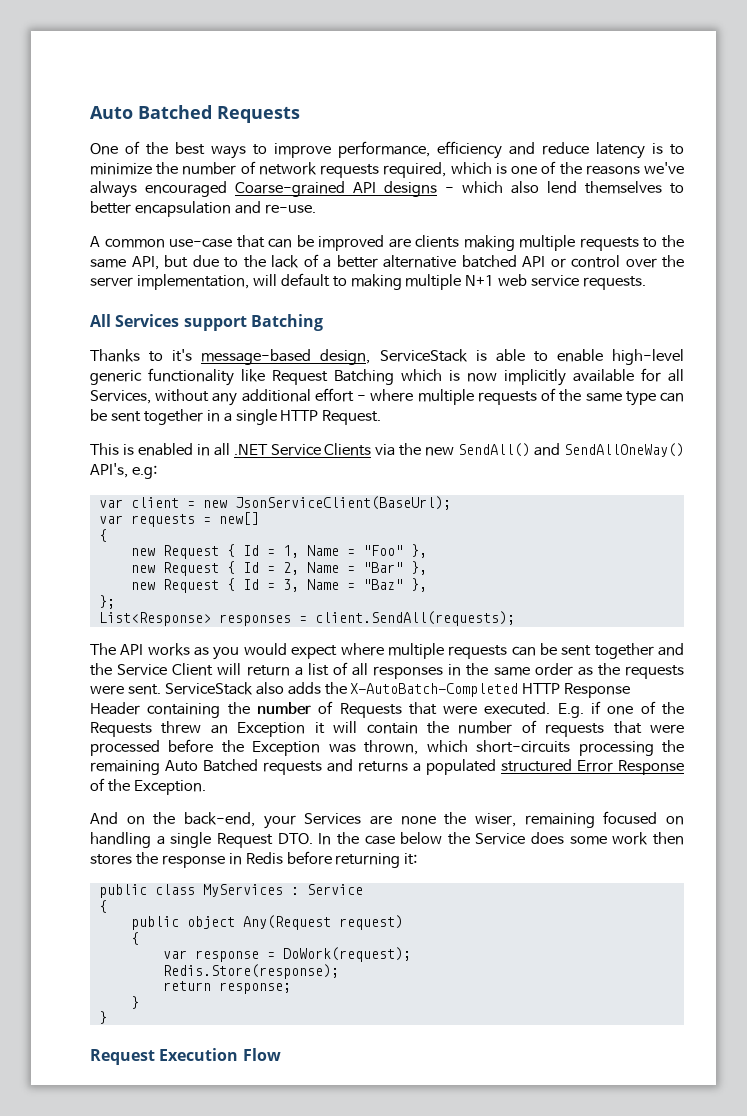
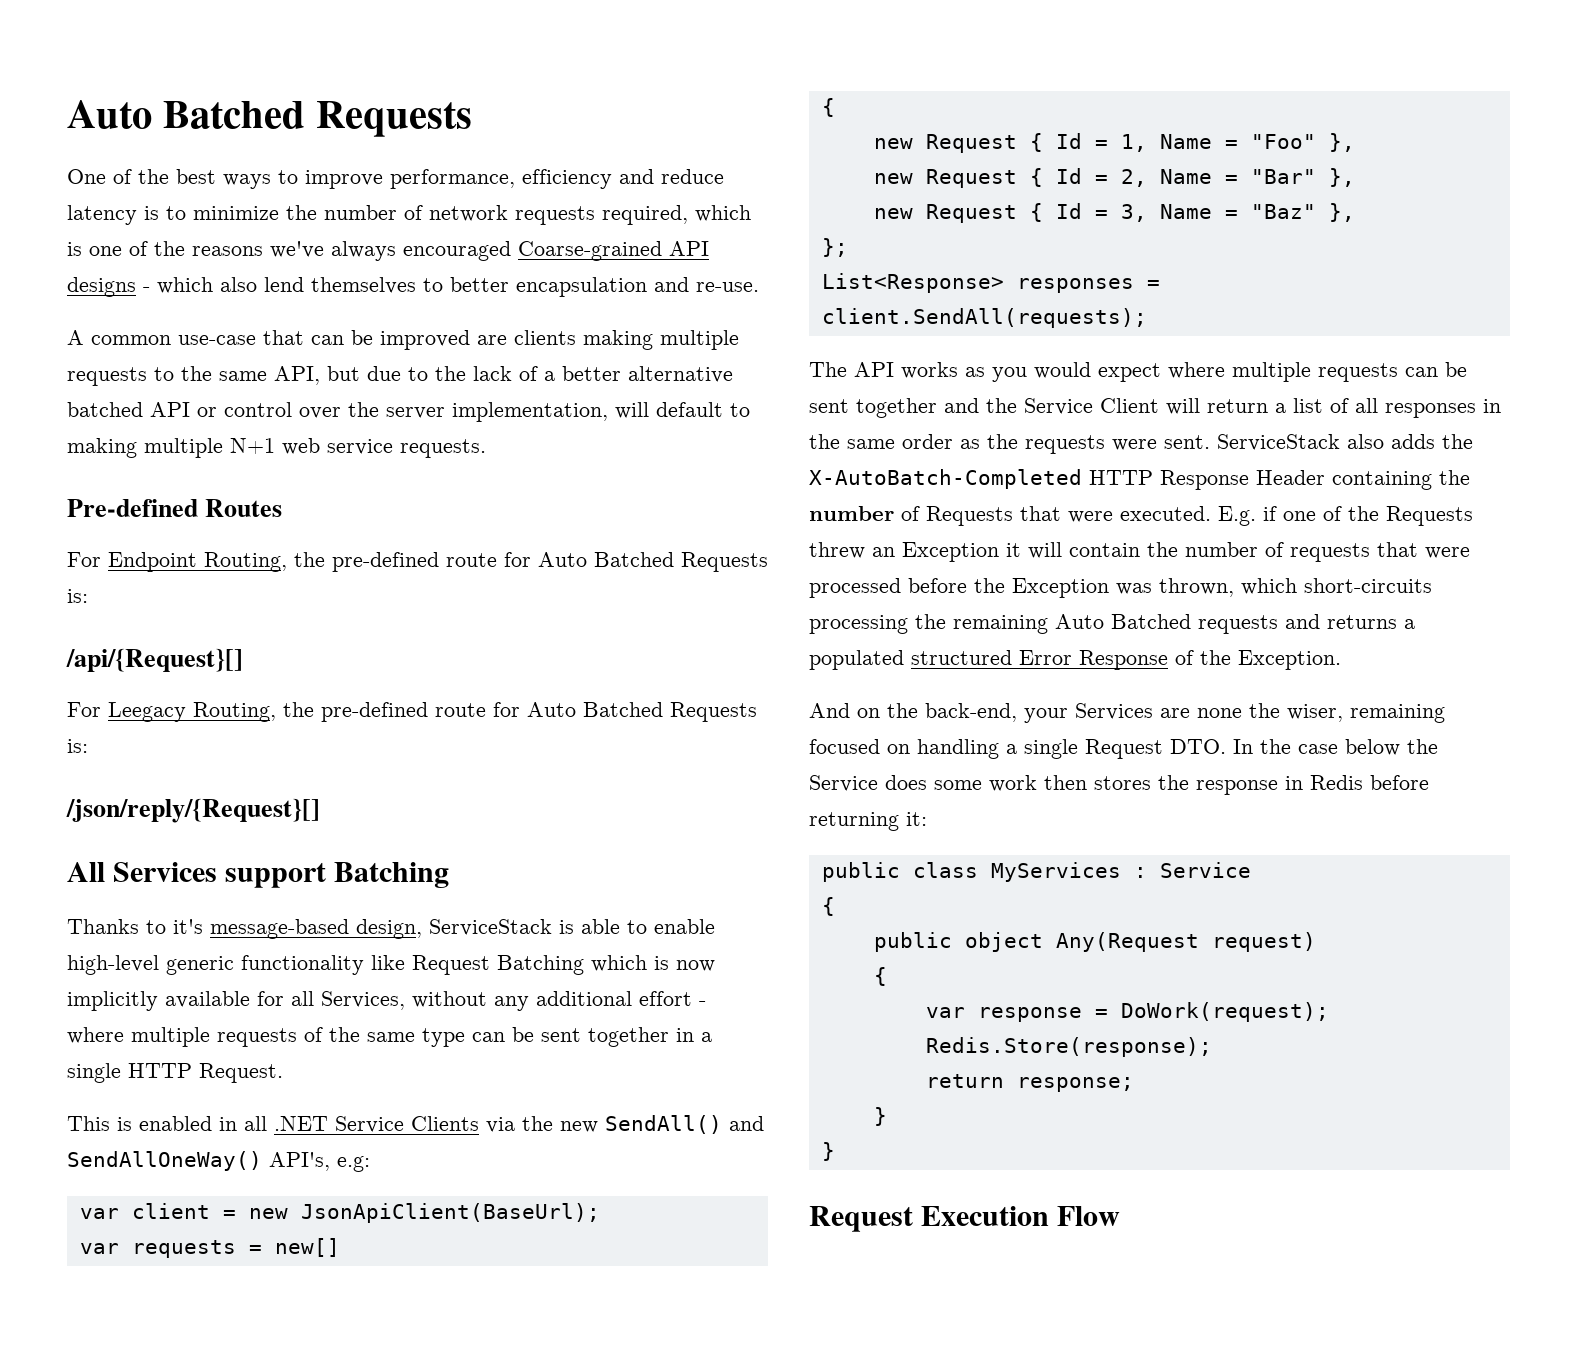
(647, 283) none -> [67,499,283,517] [67,552,768,572] [67,589,88,603] [66,648,243,672] [67,702,757,722] [67,739,88,753] [66,798,320,823] // Pre-defined Routes // For Endpoint Routing, the pre-defined route for Auto Batched Requests is: // /api/{Request}[] // For Leegacy Routing, the pre-defined route for Auto Batched Requests is: // /json/reply/{Request}[]
[234,496,451,510] JsonServiceClient(BaseUrl); -> [300,1203,600,1223] JsonApiClient(BaseUrl);

